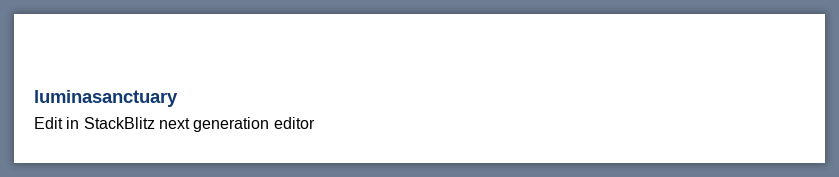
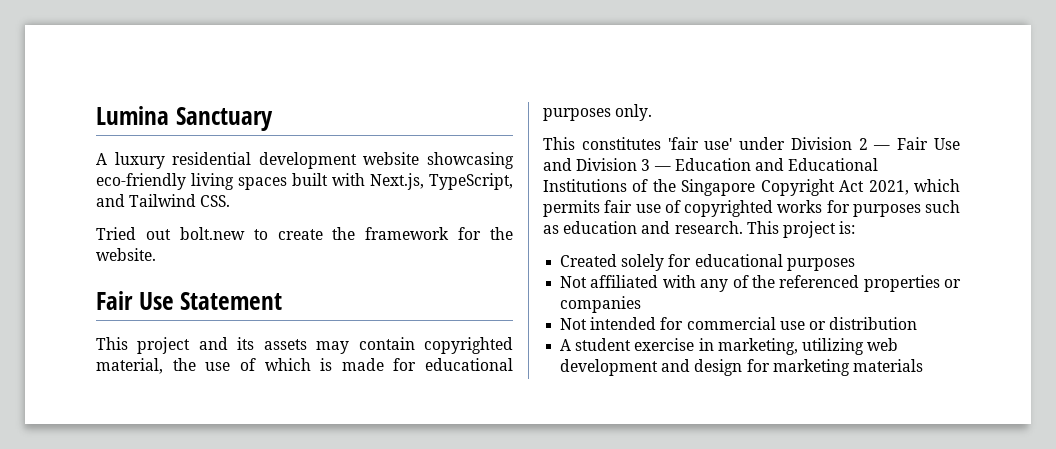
[34,90,178,107] [34,117,315,132] luminasanctuary // Edit in StackBlitz next generation editor -> [96,106,273,131] [96,152,514,169] [96,173,513,190] [96,194,231,207] [96,227,513,240] [96,248,156,261] [96,291,283,310] [96,337,513,354] [96,358,513,374] [543,104,653,121] [543,137,960,150] [543,158,879,171] [543,179,960,196] [543,200,960,217] [543,221,856,238] [560,254,855,271] [560,275,961,292] [560,296,642,313] [560,317,918,330] [560,338,899,355] [560,359,923,376] Lumina Sanctuary // A luxury residential development website showcasing eco-friendly living spaces built with Next.js, TypeScript, and Tailwind CSS. // Tried out bolt.new to create the framework for the website. // Fair Use Statement // This project and its assets may contain copyrighted material, the use of which is made for educational purposes only. // This constitutes 'fair use' under Division 2 — Fair Use and Division 3 — Education and Educational Institutions of the Singapore Copyright Act 2021, which permits fair use of copyrighted works for purposes such as education and research. This project is: // Created solely for educational purposes // Not affiliated with any of the referenced properties or companies // Not intended for commercial use or distribution // A student exercise in marketing, utilizing web development and design for marketing materials

